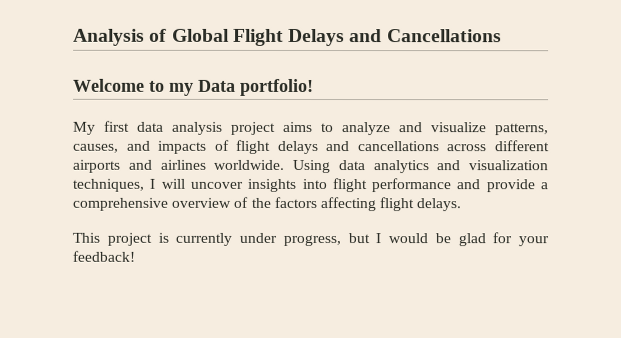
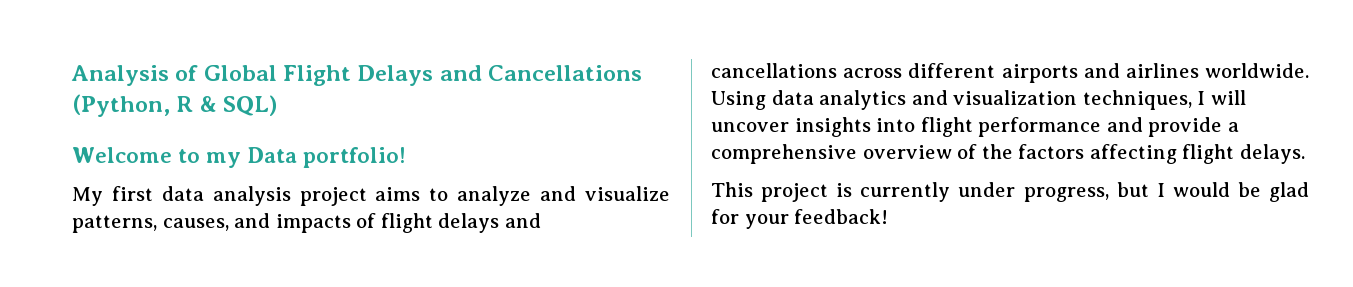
(502, 36) none -> [72,94,278,117] (Python, R & SQL)

